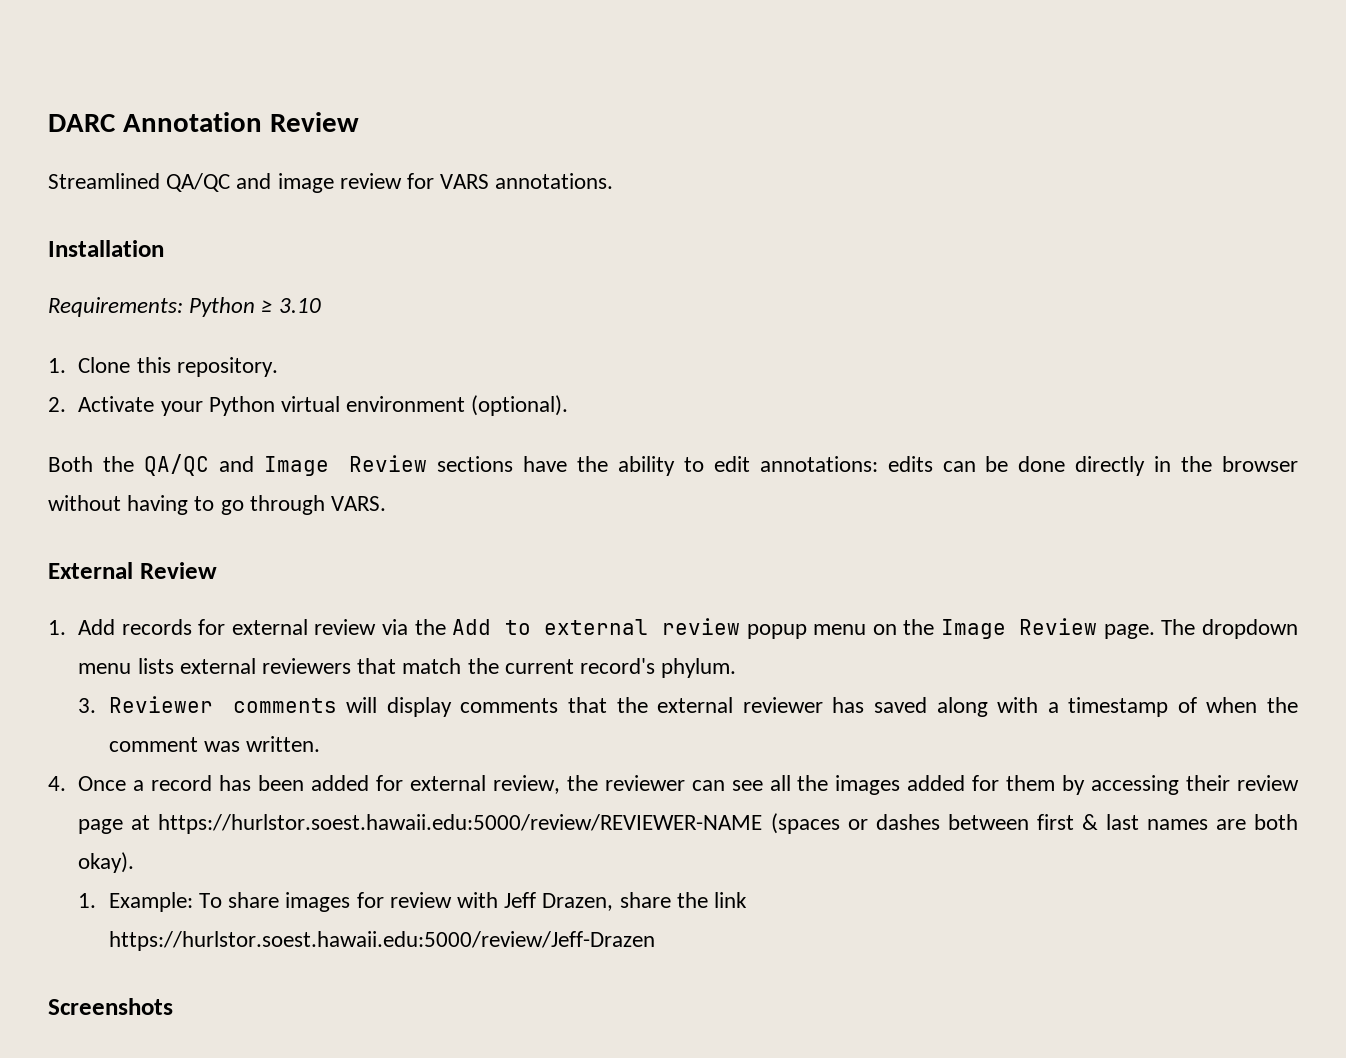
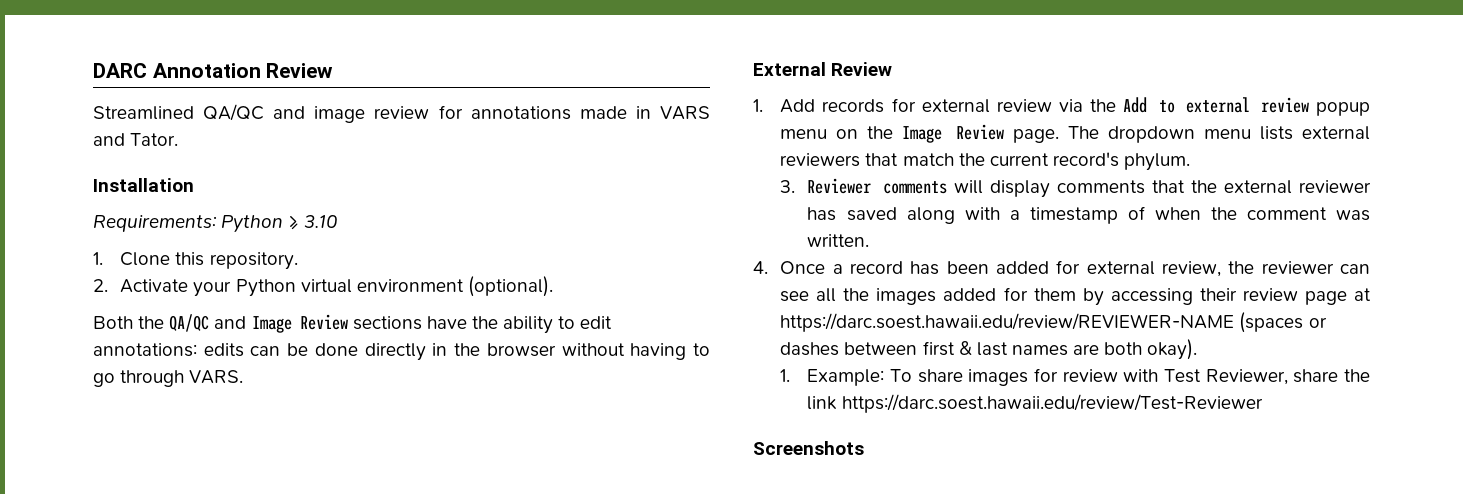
[440,173,614,189] VARS annotations. -> [470,106,711,120] [93,133,179,146] annotations made in VARS and Tator.
[158,814,763,834] https://hurlstor.soest.hawaii.edu:5000/review/REVIEWER-NAME -> [780,313,1235,332] https://darc.soest.hawaii.edu/review/REVIEWER-NAME
[504,892,614,911] Jeff Drazen, -> [1164,369,1288,385] Test Reviewer,
[108,931,655,951] https://hurlstor.soest.hawaii.edu:5000/review/Jeff-Drazen -> [841,394,1263,413] https://darc.soest.hawaii.edu/review/Test-Reviewer

